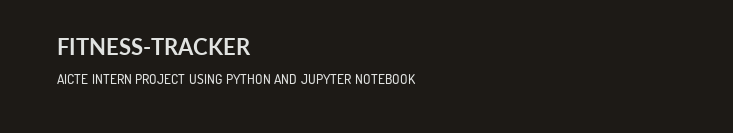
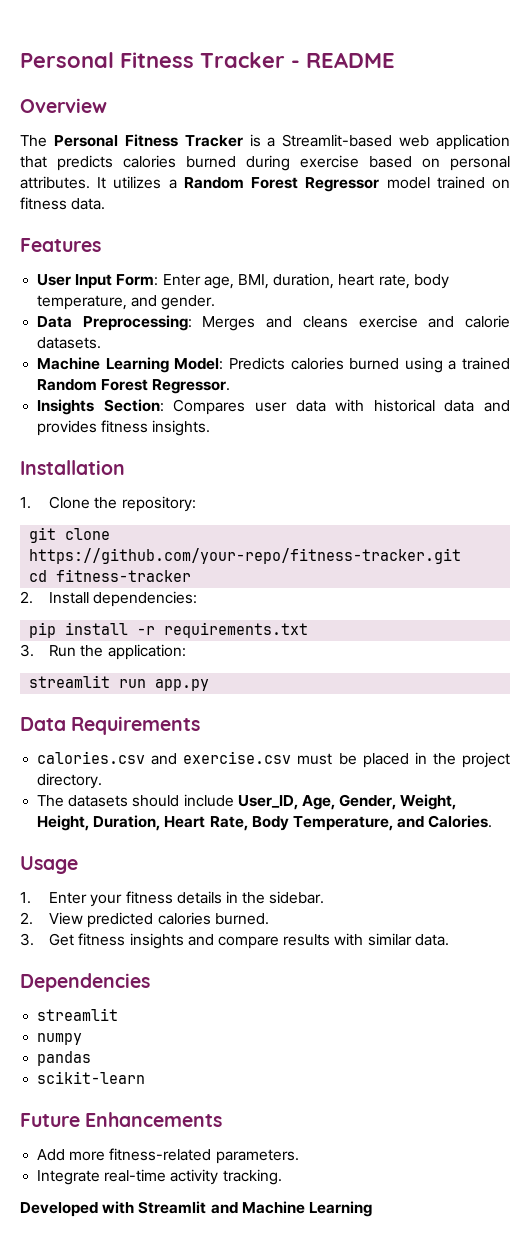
[57,38,251,55] [57,74,416,84] FITNESS-TRACKER // AICTE INTERN PROJECT USING PYTHON AND JUPYTER NOTEBOOK -> [20,52,395,68] [20,98,107,113] [20,134,510,150] [20,155,510,171] [20,176,510,192] [20,197,106,210] [20,238,101,252] [37,273,449,289] [37,295,216,310] [37,315,510,331] [37,337,102,349] [37,357,510,373] [37,379,231,394] [37,399,510,415] [37,420,211,436] [20,460,125,475] [20,496,196,512] [29,527,111,543] [29,548,462,564] [29,569,192,582] [20,591,198,607] [29,622,309,638] [20,644,186,660] [29,675,210,691] [20,716,201,735] [37,751,510,768] [37,773,103,789] [37,794,457,810] [37,815,493,831] [20,856,78,874] [20,891,325,907] [20,912,269,928] [20,933,449,949] [20,973,150,992] [37,1008,119,1021] [37,1033,83,1045] [37,1051,92,1066] [37,1071,146,1084] [20,1112,223,1127] [37,1148,299,1164] [37,1169,282,1185] [20,1201,372,1217] Personal Fitness Tracker - README // Overview // The Personal Fitness Tracker is a Streamlit-based web application that predicts calories burned during exercise based on personal attributes. It utilizes a Random Forest Regressor model trained on fitness data. // Features // User Input Form: Enter age, BMI, duration, heart rate, body temperature, and gender. // Data Preprocessing: Merges and cleans exercise and calorie datasets. // Machine Learning Model: Predicts calories burned using a trained Random Forest Regressor. // Insights Section: Compares user data with historical data and provides fitness insights. // Installation // 1. Clone the repository: // git clone https://github.com/your-repo/fitness-tracker.git // cd fitness-tracker // 2. Install dependencies: // pip install -r requirements.txt // 3. Run the application: // streamlit run app.py // Data Requirements // calories.csv and exercise.csv must be placed in the project directory. // The datasets should include User_ID, Age, Gender, Weight, Height, Duration, Heart Rate, Body Temperature, and Calories. // Usage // 1. Enter your fitness details in the sidebar. // 2. View predicted calories burned. // 3. Get fitness insights and compare results with similar data. // Dependencies // streamlit // numpy // pandas // scikit-learn // Future Enhancements // Add more fitness-related parameters. // Integrate real-time activity tracking. // Developed with Streamlit and Machine Learning

